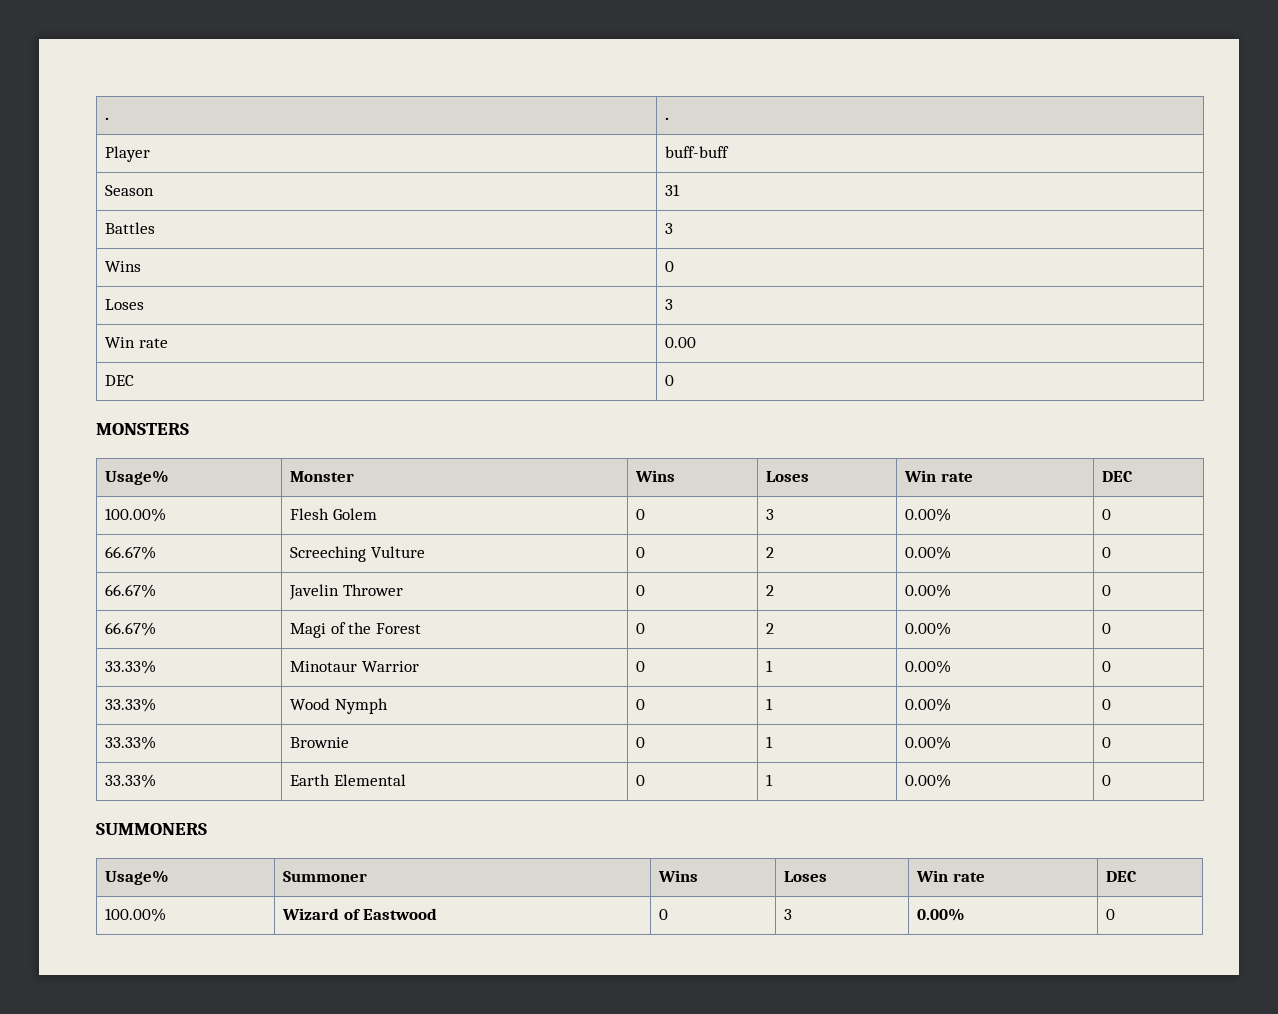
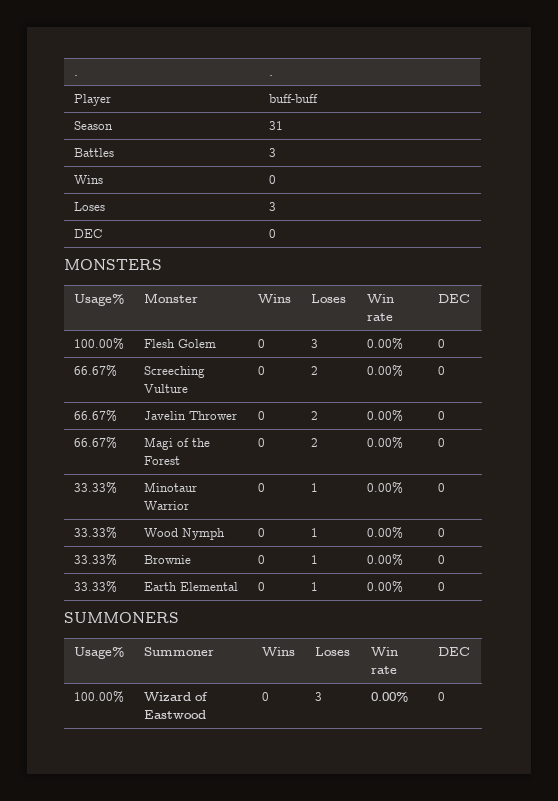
[105,337,168,348] [665,337,697,348] // Win rate | 0.00 -> (276, 206) none

